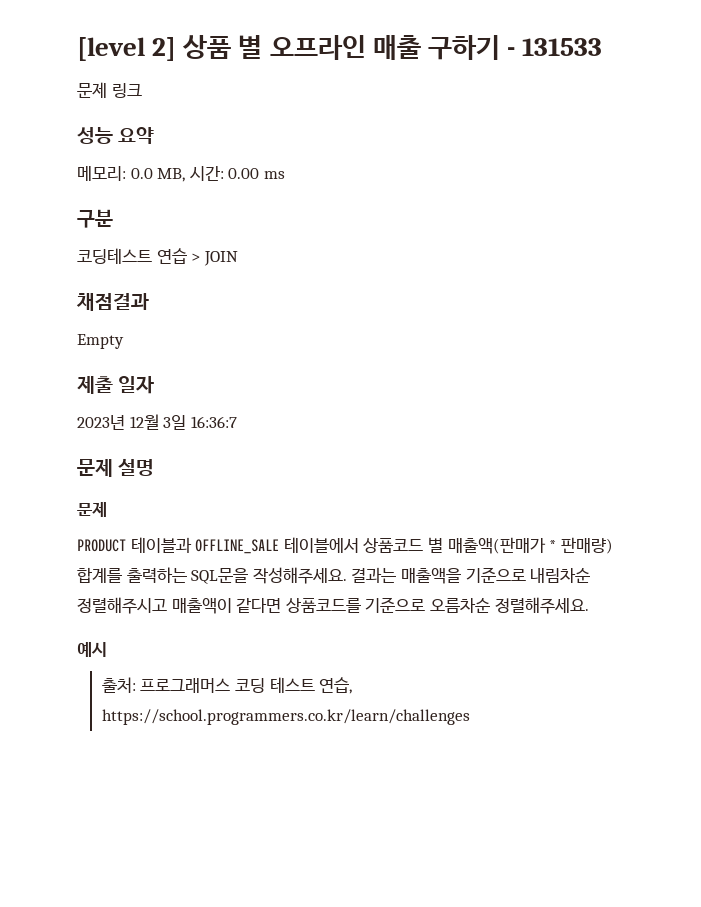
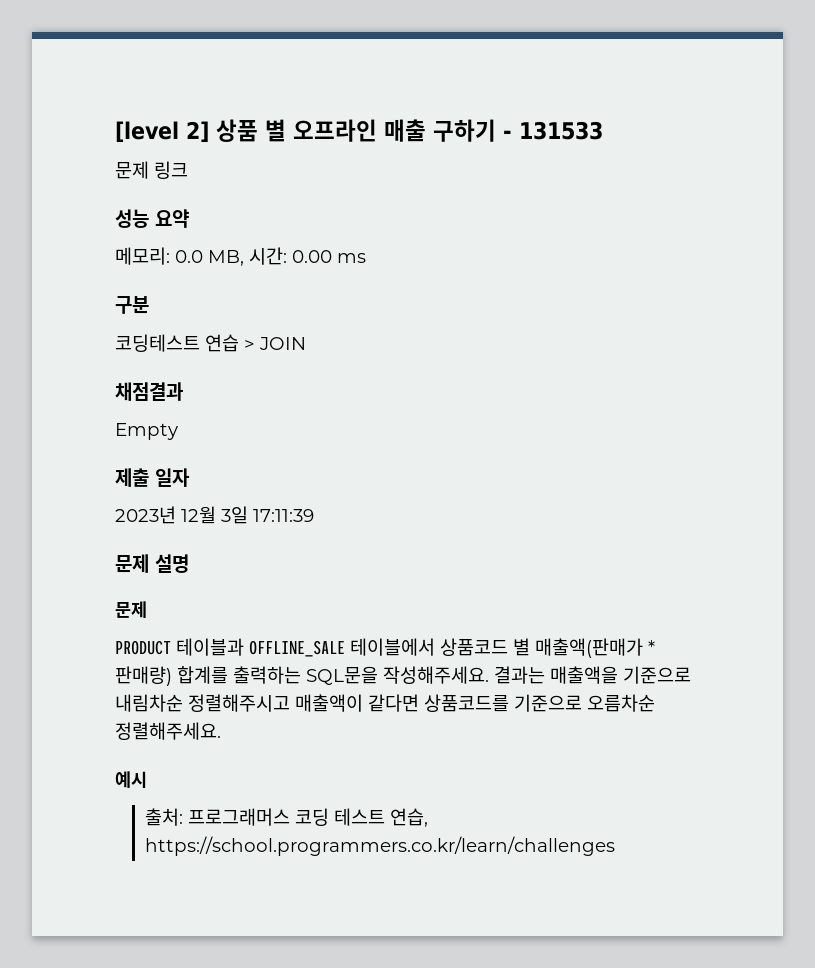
[190,416,237,428] 16:36:7 -> [253,509,314,522] 17:11:39

